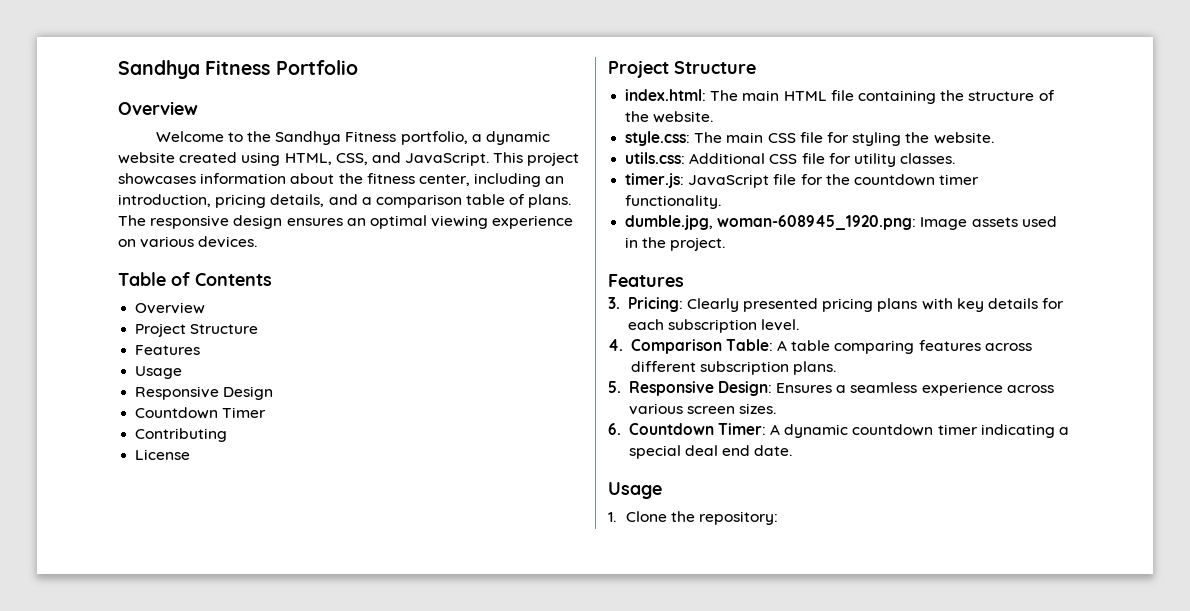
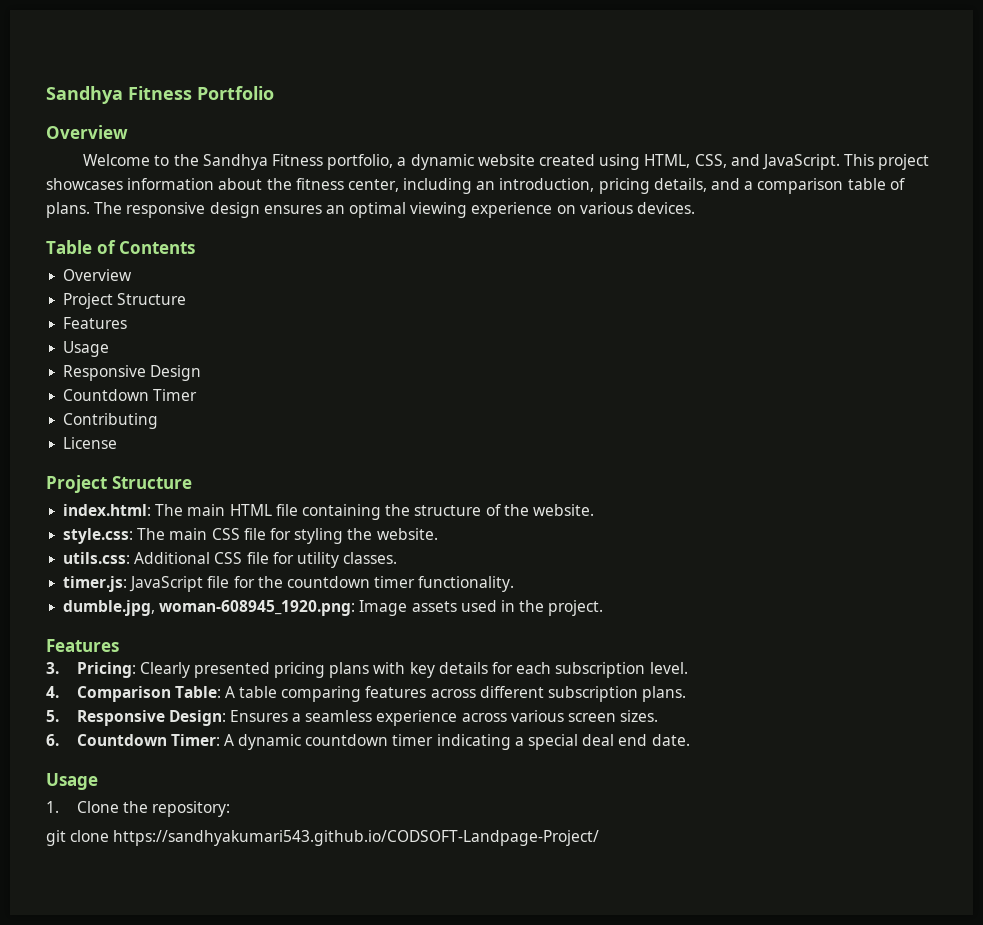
(778, 518) none -> [46,830,600,846] // git clone https://sandhyakumari543.github.io/CODSOFT-Landpage-Project/

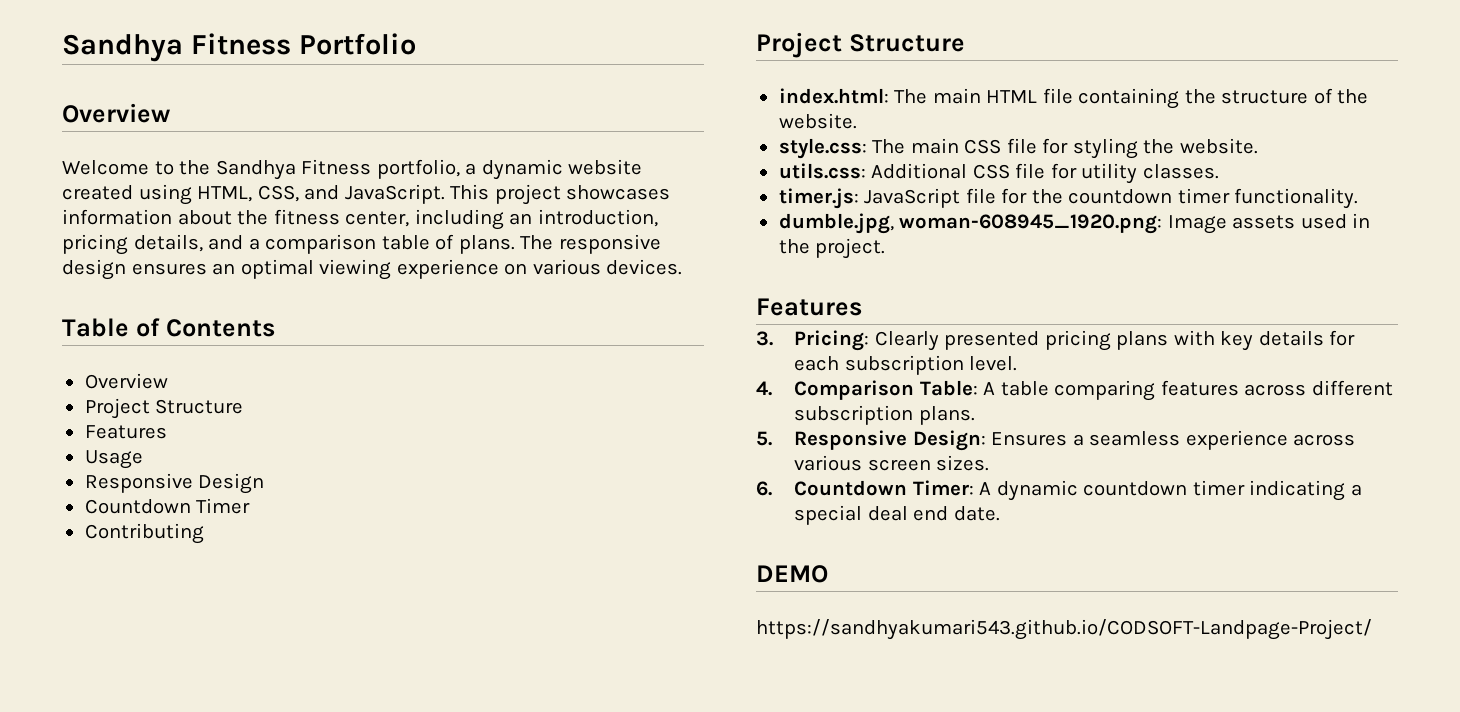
[63,437,118,449] // License -> (204, 533) none
[46,773,98,790] [46,801,230,817] [46,830,110,846] Usage // 1. Clone the repository: // git clone -> [756,565,828,583] DEMO //

